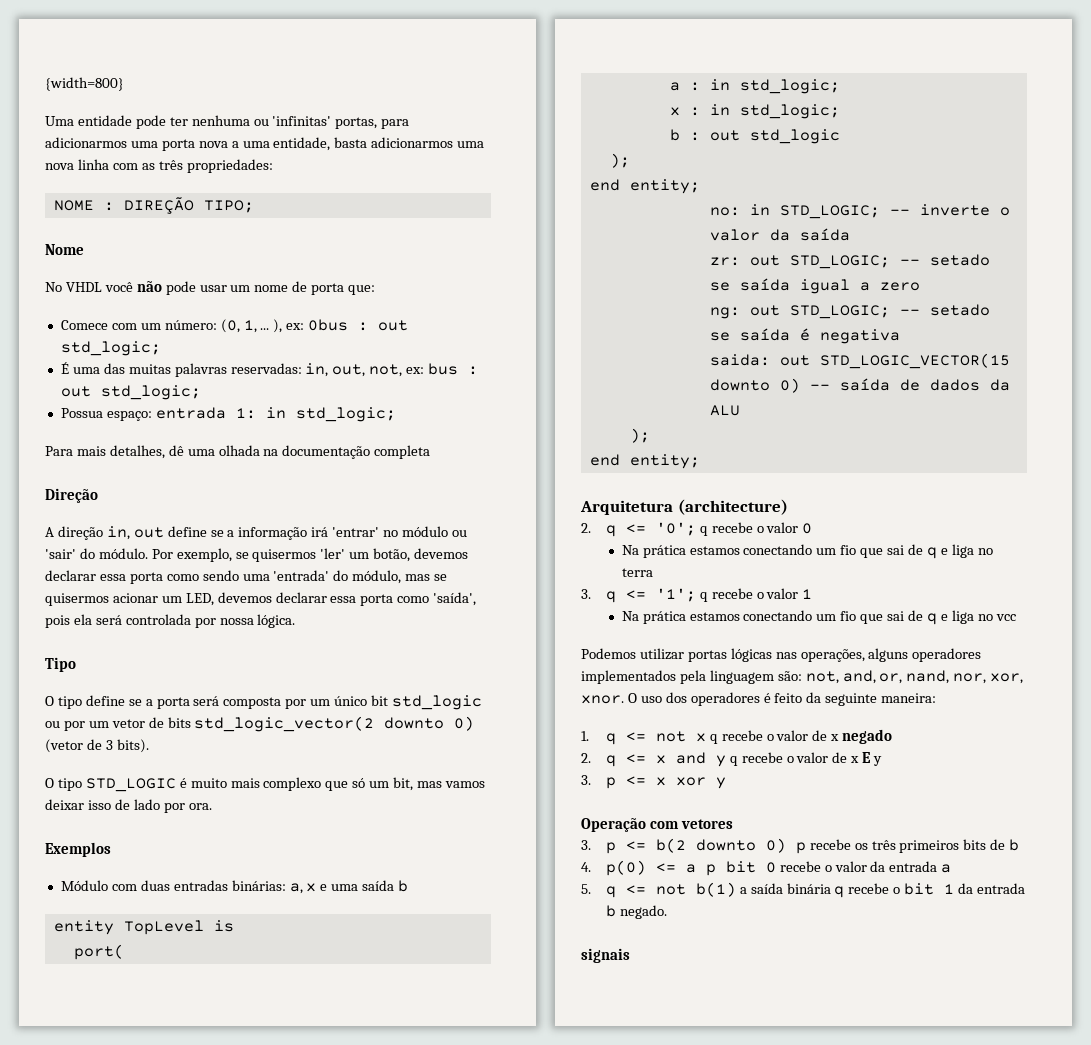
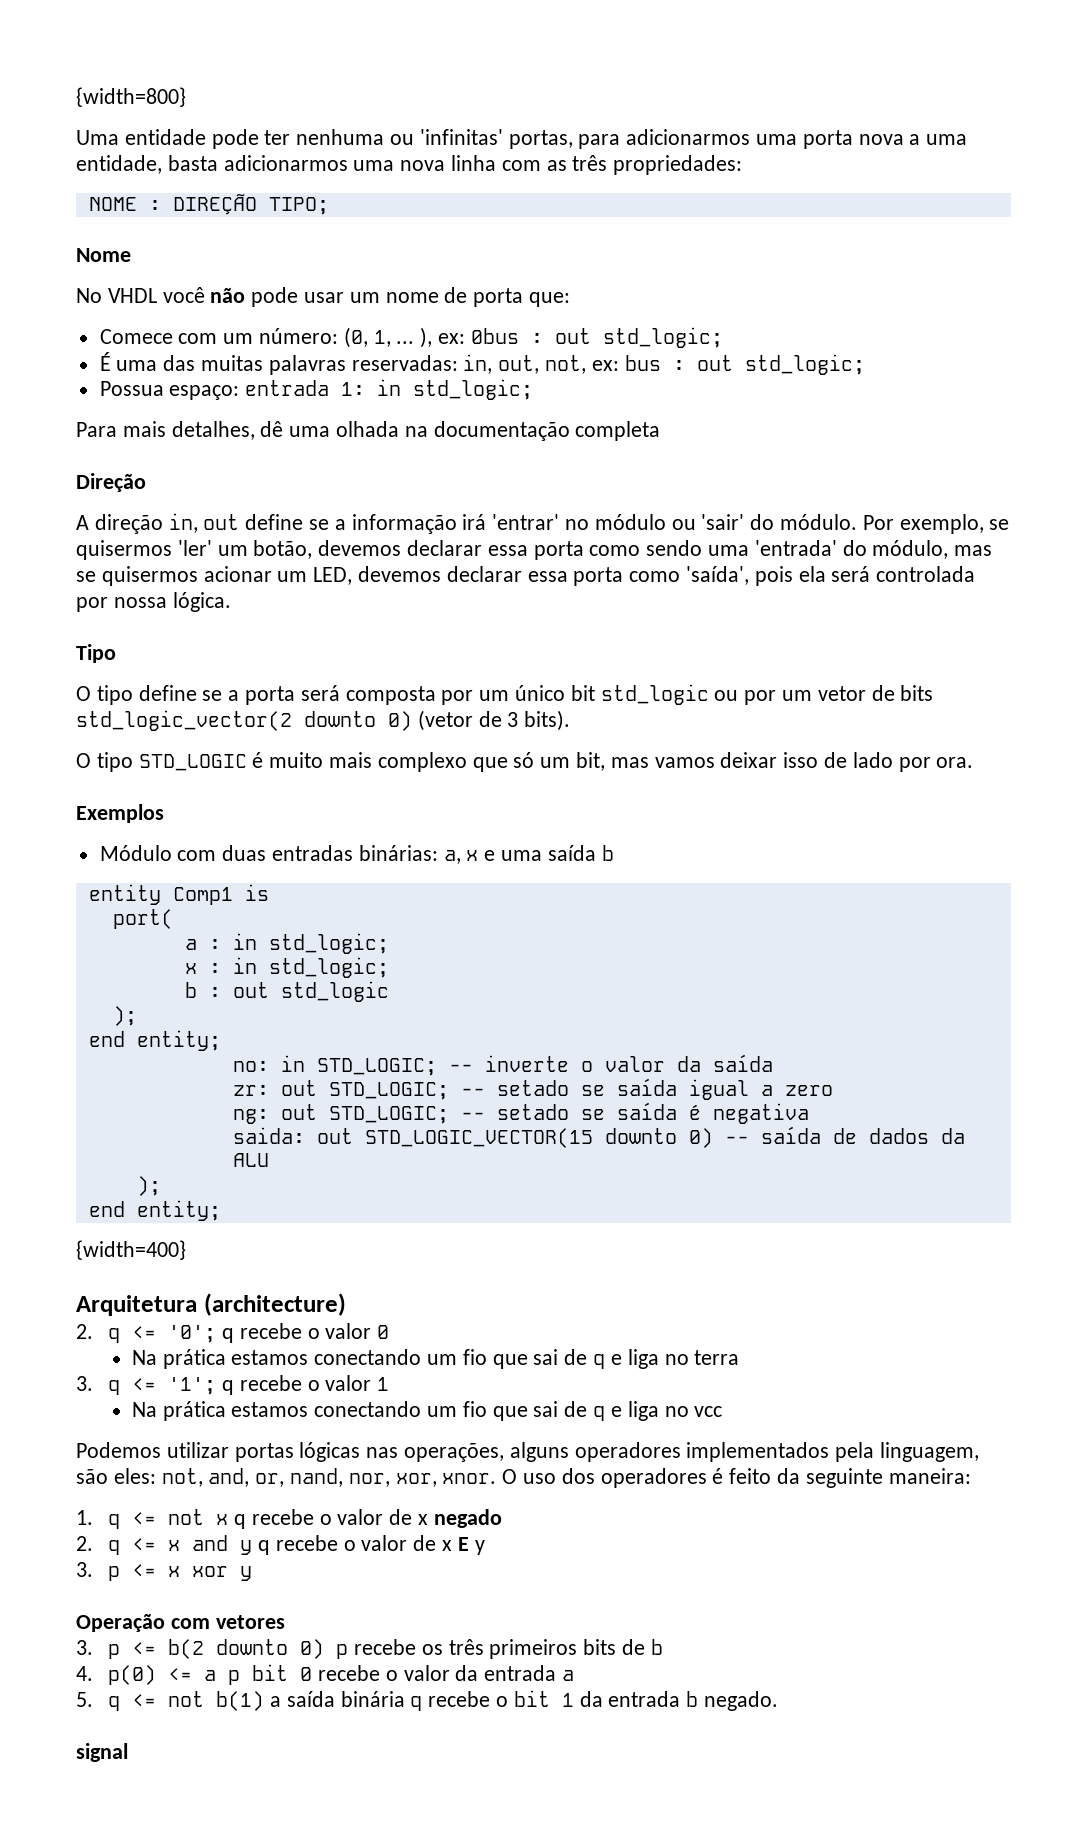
[123,920,204,935] TopLevel -> [172,887,233,905] Comp1
(700, 461) none -> [76,1240,186,1260] // {width=400}
[709,670,802,684] linguagem são: -> [880,1442,980,1462] [76,1468,156,1484] linguagem, são eles:
[581,948,630,963] signais -> [76,1743,128,1762] signal

